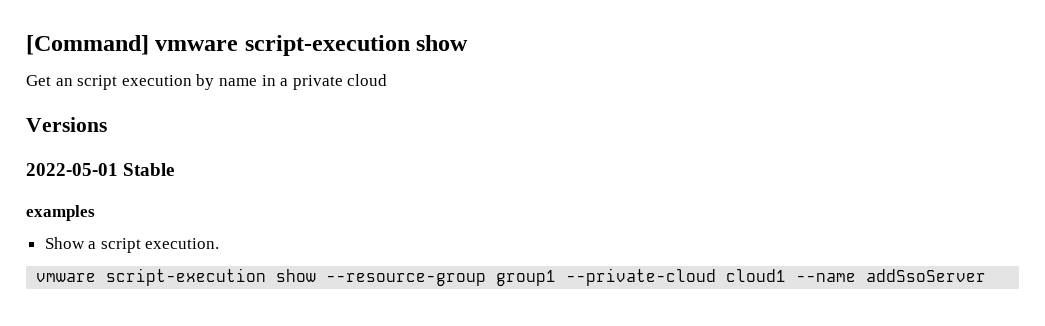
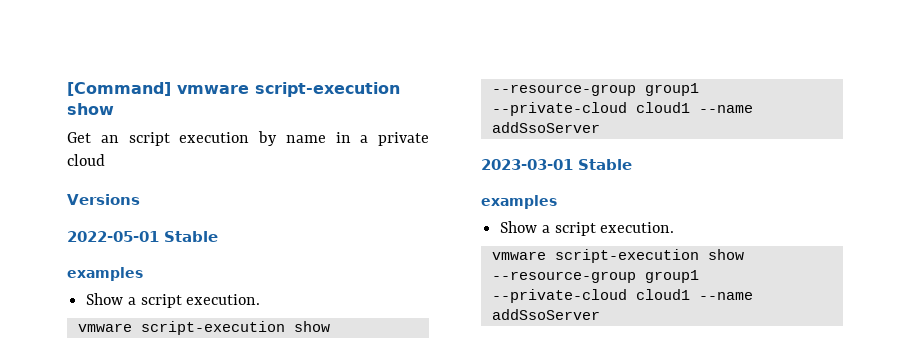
(987, 275) none -> [481,159,632,170] [481,195,557,209] [500,221,675,236] [491,249,744,263] [491,270,699,283] [491,289,753,303] [491,309,600,320] // 2023-03-01 Stable // examples // Show a script execution. // vmware script-execution show --resource-group group1 --private-cloud cloud1 --name addSsoServer

